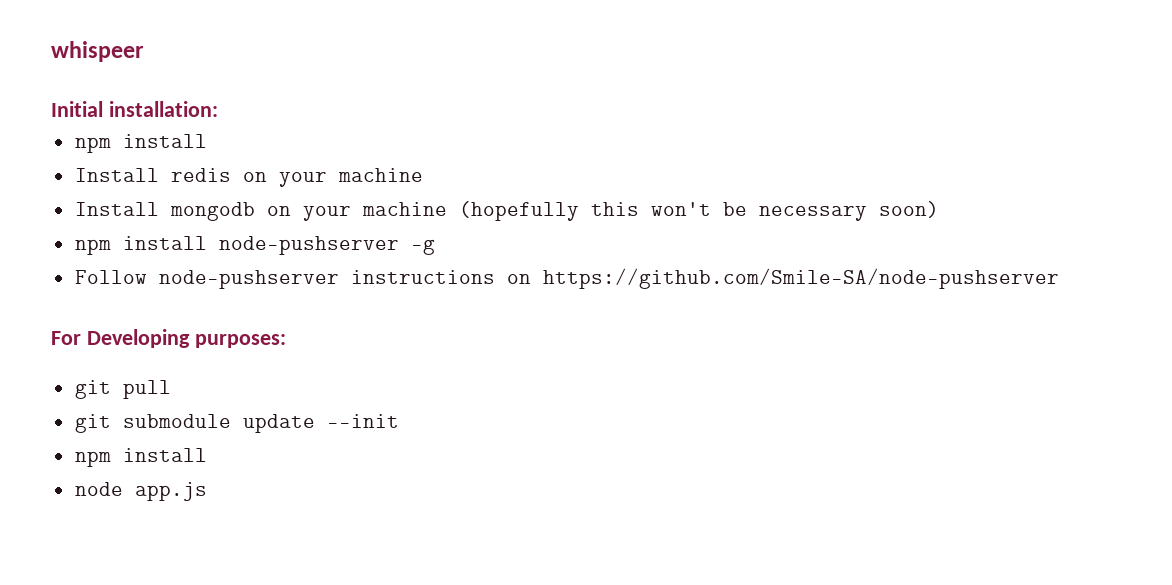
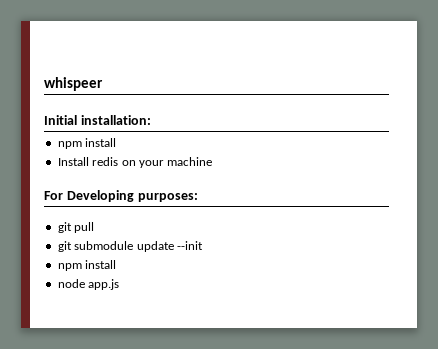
[74,201,939,221] [74,236,435,255] [74,268,1059,289] // Install mongodb on your machine (hopefully this won't be necessary soon) // npm install node-pushserver -g // Follow node-pushserver instructions on https://github.com/Smile-SA/node-pushserver -> (213, 161) none

